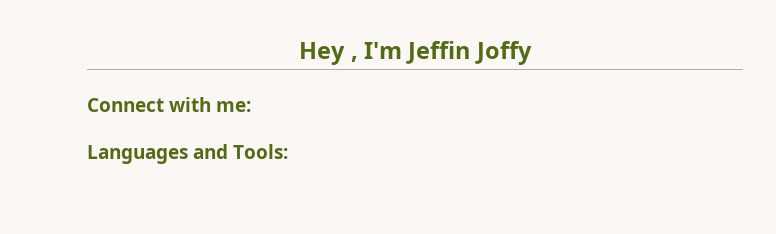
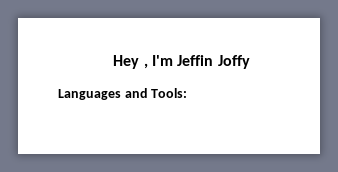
[87,97,252,112] // Connect with me: -> (250, 62) none

